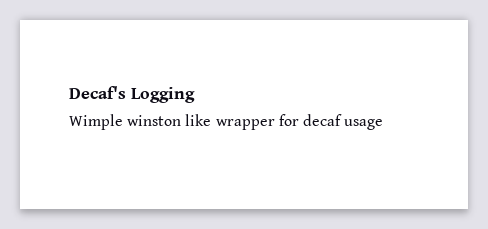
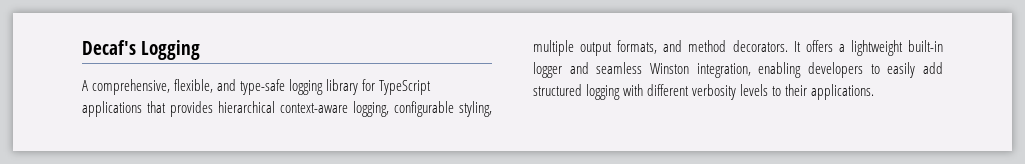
[69,114,384,130] Wimple winston like wrapper for decaf usage -> [82,79,432,95] [82,101,492,117] [533,40,943,56] [533,62,943,78] [533,84,875,100] A comprehensive, flexible, and type-safe logging library for TypeScript applications that provides hierarchical context-aware logging, configurable styling, multiple output formats, and method decorators. It offers a lightweight built-in logger and seamless Winston integration, enabling developers to easily add structured logging with different verbosity levels to their applications.

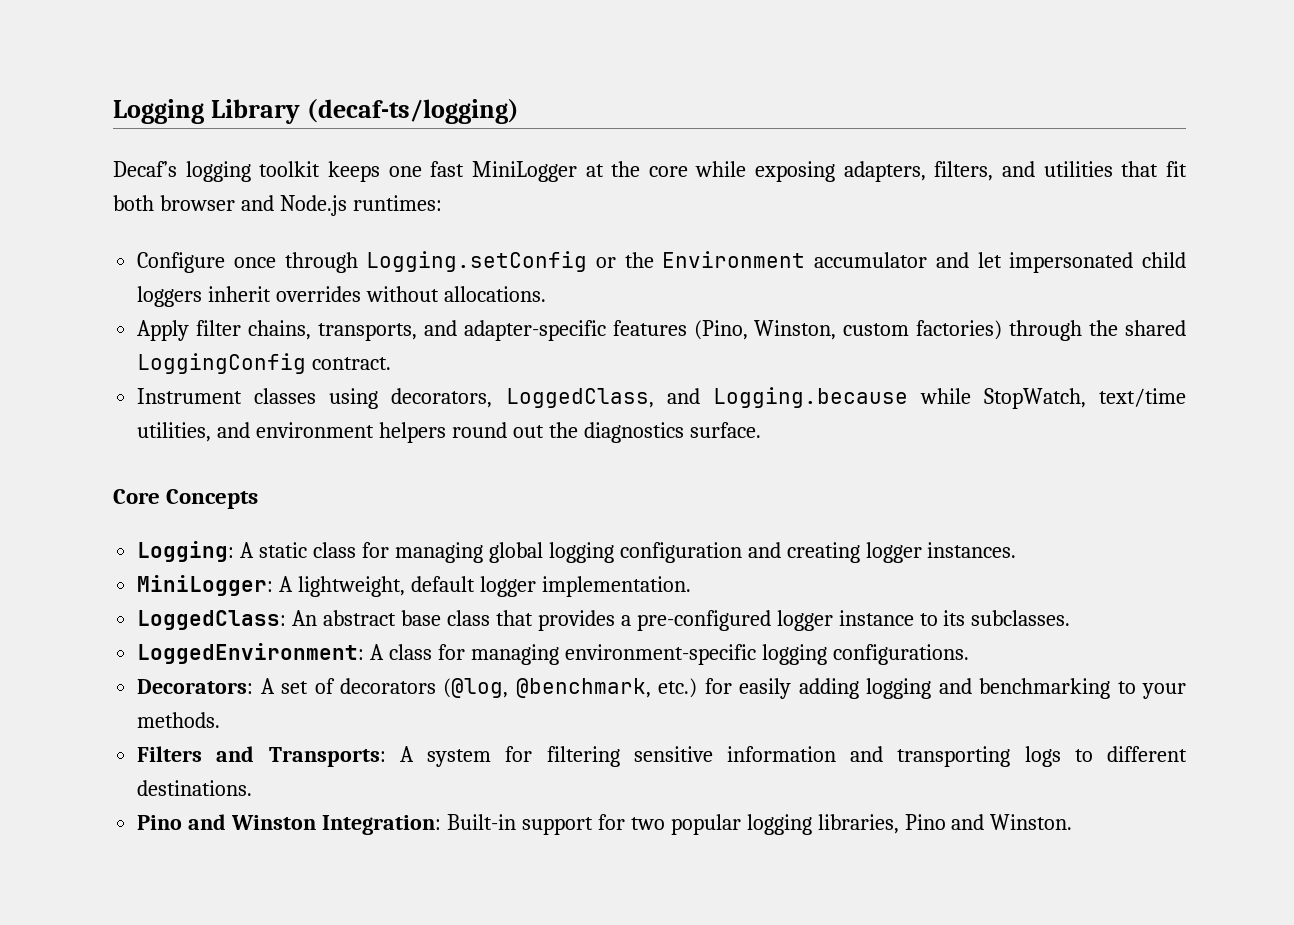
[82,40,201,60] [82,79,432,95] [82,101,492,117] [533,40,943,56] [533,62,943,78] [533,84,875,100] Decaf's Logging // A comprehensive, flexible, and type-safe logging library for TypeScript applications that provides hierarchical context-aware logging, configurable styling, multiple output formats, and method decorators. It offers a lightweight built-in logger and seamless Winston integration, enabling developers to easily add structured logging with different verbosity levels to their applications. -> [113,99,519,124] [113,161,1187,182] [113,195,442,216] [137,251,1186,273] [137,286,546,307] [137,320,1186,341] [137,353,392,374] [137,387,1186,409] [137,422,761,443] [113,489,259,509] [137,541,1017,563] [137,575,691,597] [137,610,1071,631] [137,643,969,665] [137,678,1187,699] [137,712,221,728] [137,746,1188,767] [137,780,253,796] [137,814,1073,835] Logging Library (decaf-ts/logging) // Decaf’s logging toolkit keeps one fast MiniLogger at the core while exposing adapters, filters, and utilities that fit both browser and Node.js runtimes: // Configure once through Logging.setConfig or the Environment accumulator and let impersonated child loggers inherit overrides without allocations. // Apply filter chains, transports, and adapter-specific features (Pino, Winston, custom factories) through the shared LoggingConfig contract. // Instrument classes using decorators, LoggedClass, and Logging.because while StopWatch, text/time utilities, and environment helpers round out the diagnostics surface. // Core Concepts // Logging: A static class for managing global logging configuration and creating logger instances. // MiniLogger: A lightweight, default logger implementation. // LoggedClass: An abstract base class that provides a pre-configured logger instance to its subclasses. // LoggedEnvironment: A class for managing environment-specific logging configurations. // Decorators: A set of decorators (@log, @benchmark, etc.) for easily adding logging and benchmarking to your methods. // Filters and Transports: A system for filtering sensitive information and transporting logs to different destinations. // Pino and Winston Integration: Built-in support for two popular logging libraries, Pino and Winston.

